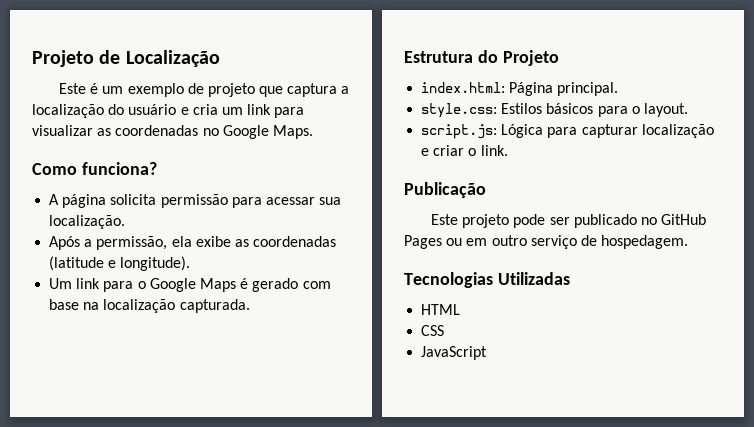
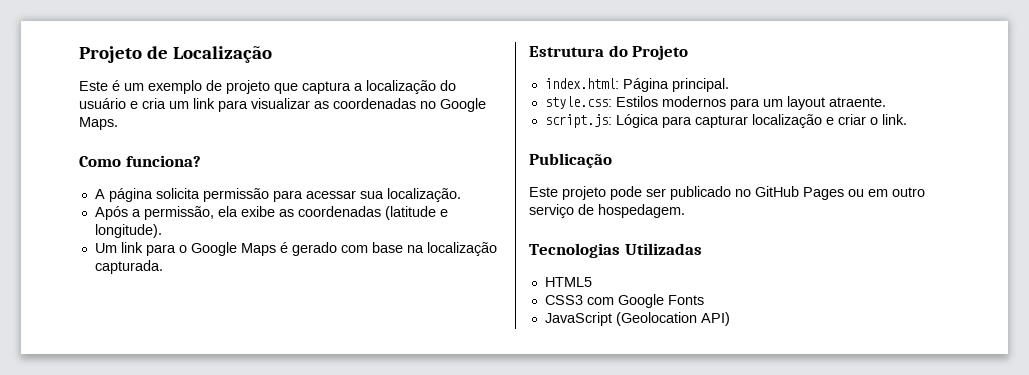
[546,103,688,117] básicos para o layout. -> [661,96,886,110] modernos para um layout atraente.
[421,304,461,315] [421,325,445,336] HTML // CSS -> [544,277,592,287] [544,294,704,308] HTML5 // CSS3 com Google Fonts
(488, 353) none -> [615,312,730,326] (Geolocation API)

